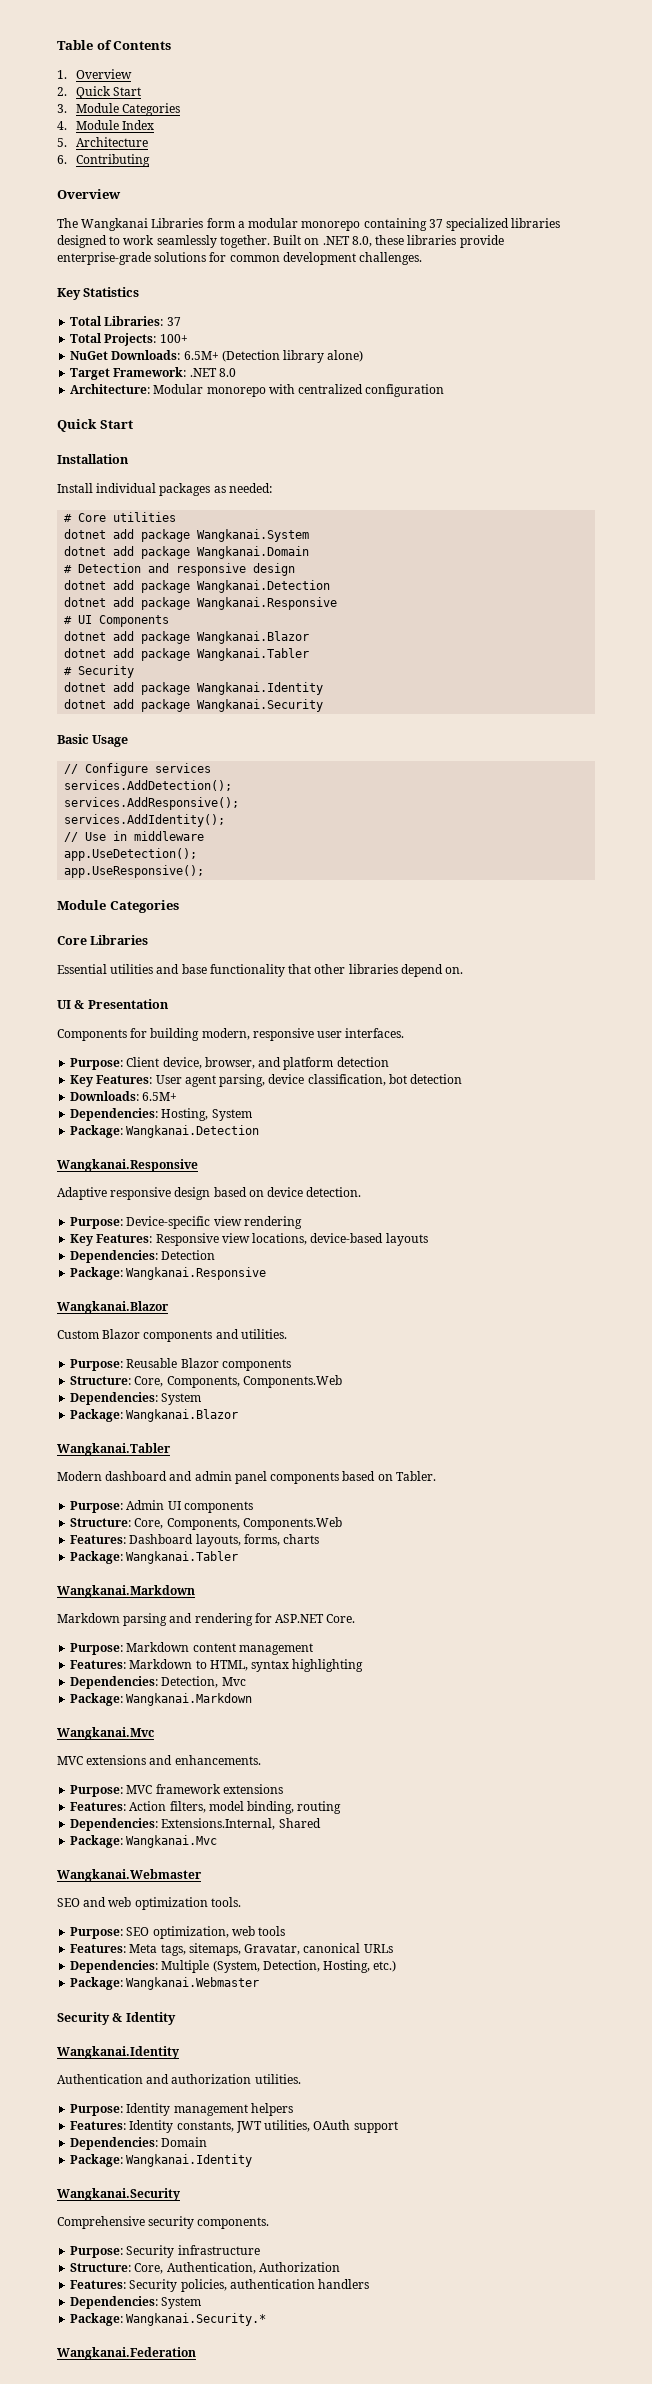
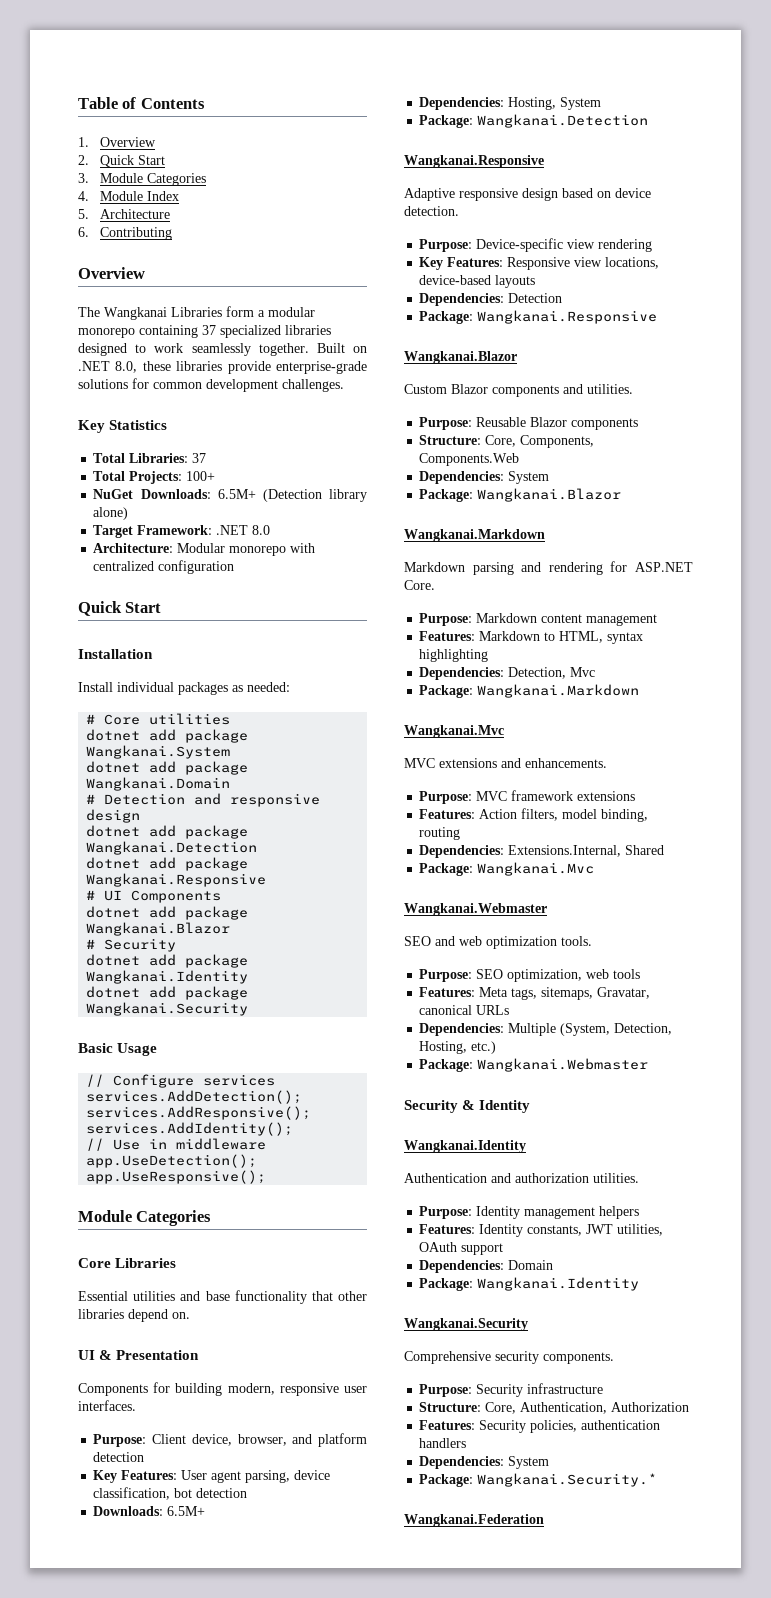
[64,648,310,661] // dotnet add package Wangkanai.Tabler -> (231, 929) none
[57,1443,171,1456] [57,1471,436,1484] [70,1500,253,1513] [70,1517,342,1530] [70,1534,320,1547] [70,1551,239,1564] // Wangkanai.Tabler // Modern dashboard and admin panel components based on Tabler. // Purpose: Admin UI components // Structure: Core, Components, Components.Web // Features: Dashboard layouts, forms, charts // Package: Wangkanai.Tabler -> (622, 495) none

